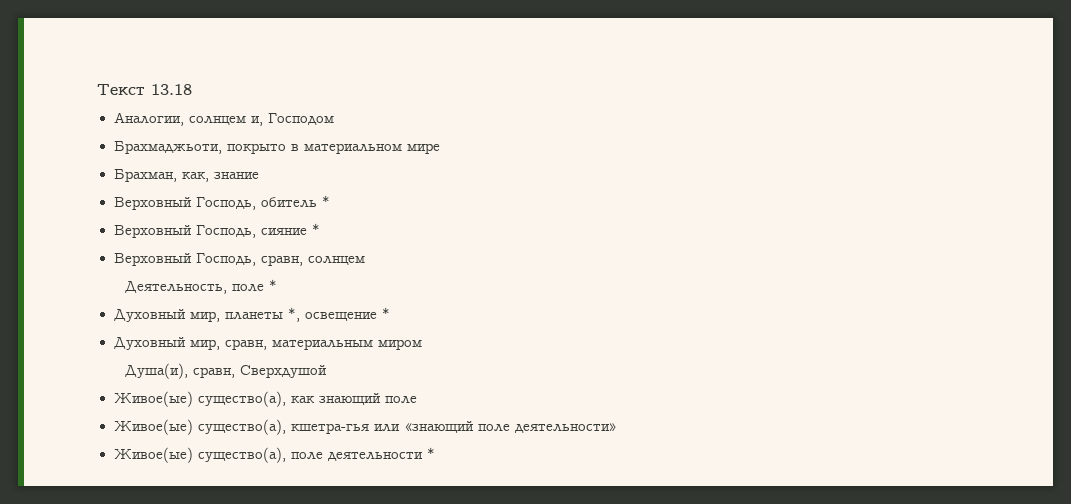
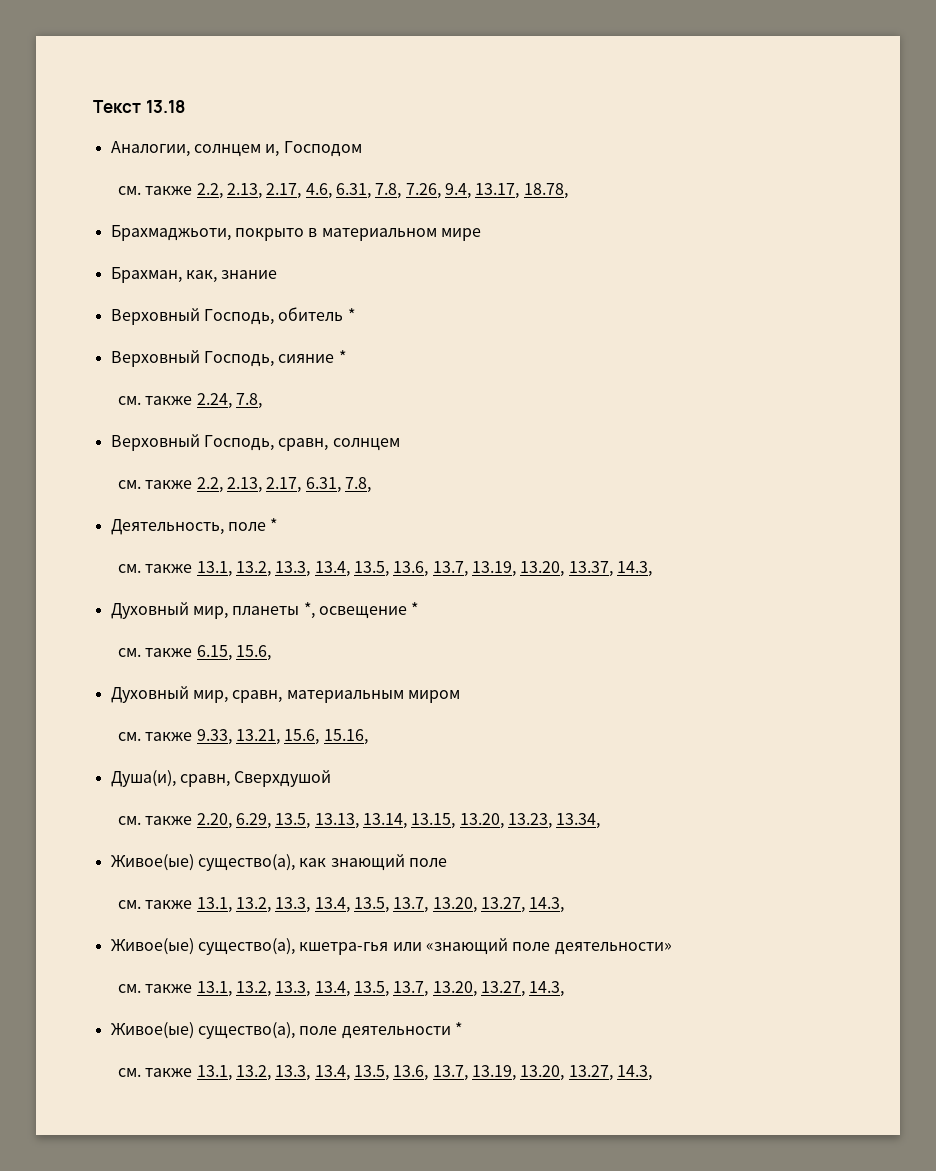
(334, 119) none -> [118,183,568,199] // см. также 2.2, 2.13, 2.17, 4.6, 6.31, 7.8, 7.26, 9.4, 13.17, 18.78,
(320, 229) none -> [118,393,263,409] // см. также 2.24, 7.8,
[125,279,278,294] Деятельность, поле * -> [118,477,371,493] [110,518,278,535] [118,561,652,577] см. также 2.2, 2.13, 2.17, 6.31, 7.8, // Деятельность, поле * // см. также 13.1, 13.2, 13.3, 13.4, 13.5, 13.6, 13.7, 13.19, 13.20, 13.37, 14.3,
(390, 313) none -> [118,645,272,661] // см. также 6.15, 15.6,
[125,363,328,379] Душа(и), сравн, Сверхдушой -> [118,729,368,745] [110,770,332,787] [118,813,601,829] см. также 9.33, 13.21, 15.6, 15.16, // Душа(и), сравн, Сверхдушой // см. также 2.20, 6.29, 13.5, 13.13, 13.14, 13.15, 13.20, 13.23, 13.34,
(417, 400) none -> [118,897,565,913] // см. также 13.1, 13.2, 13.3, 13.4, 13.5, 13.7, 13.20, 13.27, 14.3,
(617, 428) none -> [118,981,565,997] // см. также 13.1, 13.2, 13.3, 13.4, 13.5, 13.7, 13.20, 13.27, 14.3,
(435, 453) none -> [118,1065,652,1081] // см. также 13.1, 13.2, 13.3, 13.4, 13.5, 13.6, 13.7, 13.19, 13.20, 13.27, 14.3,

